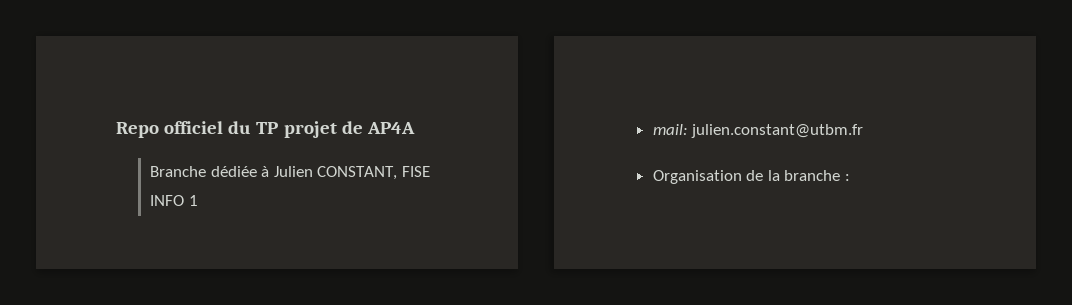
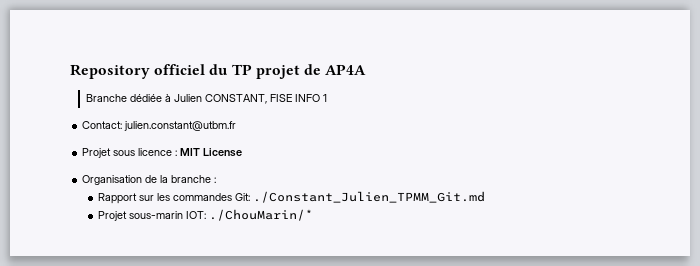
[116,122,159,138] Repo -> [70,64,150,79] Repository
[652,124,688,135] mail: -> [82,121,123,129] Contact:
(864, 131) none -> [82,148,243,158] // Projet sous licence : MIT License
(851, 177) none -> [97,191,485,204] [97,209,313,221] // Rapport sur les commandes Git: ./Constant_Julien_TPMM_Git.md // Projet sous-marin IOT: ./ChouMarin/*

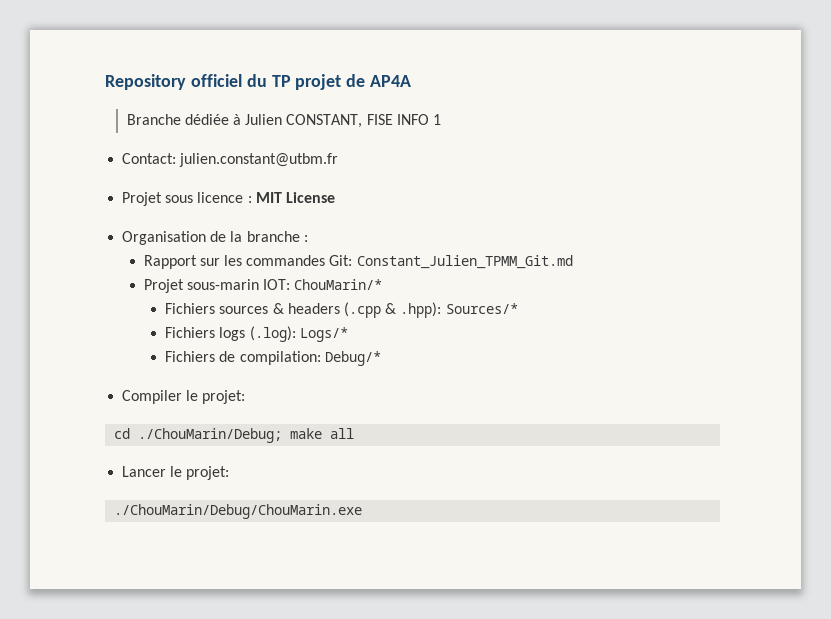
[252,191,485,203] ./Constant_Julien_TPMM_Git.md -> [356,255,573,269] Constant_Julien_TPMM_Git.md
[208,209,313,221] ./ChouMarin/* -> [294,279,383,290] [165,302,518,318] [165,326,348,342] [165,351,381,366] [122,390,246,404] [114,428,355,443] [122,466,230,480] [114,504,363,519] ChouMarin/* // Fichiers sources & headers (.cpp & .hpp): Sources/* // Fichiers logs (.log): Logs/* // Fichiers de compilation: Debug/* // Compiler le projet: // cd ./ChouMarin/Debug; make all // Lancer le projet: // ./ChouMarin/Debug/ChouMarin.exe

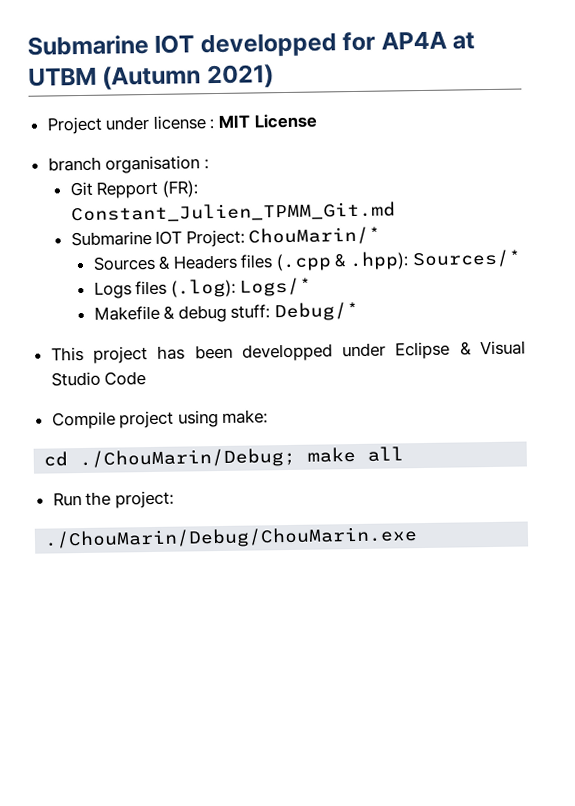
[105,74,412,90] [126,114,441,128] [122,153,339,167] [122,192,335,206] [122,231,308,245] [143,255,573,269] [143,279,383,293] [165,303,340,314] Repository officiel du TP projet de AP4A // Branche dédiée à Julien CONSTANT, FISE INFO 1 // Contact: julien.constant@utbm.fr // Projet sous licence : MIT License // Organisation de la branche : // Rapport sur les commandes Git: Constant_Julien_TPMM_Git.md // Projet sous-marin IOT: ChouMarin/* // Fichiers sources & headers -> [27,31,476,58] [28,64,274,90] [46,113,317,135] [47,155,209,174] [69,180,198,199] [70,201,396,224] [70,226,382,248] [92,254,274,271] Submarine IOT developped for AP4A at UTBM (Autumn 2021) // Project under license : MIT License // branch organisation : // Git Repport (FR): Constant_Julien_TPMM_Git.md // Submarine IOT Project: ChouMarin/* // Sources & Headers files
[165,327,246,341] Fichiers logs -> [93,280,168,299] Logs files
[165,351,381,366] [122,390,246,404] Fichiers de compilation: Debug/* // Compiler le projet: -> [93,301,359,323] [50,340,526,364] [50,371,147,387] [51,409,269,430] Makefile & debug stuff: Debug/* // This project has been developped under Eclipse & Visual Studio Code // Compile project using make:
[122,466,230,480] Lancer le projet: -> [52,490,174,509] Run the project:

